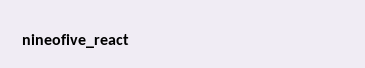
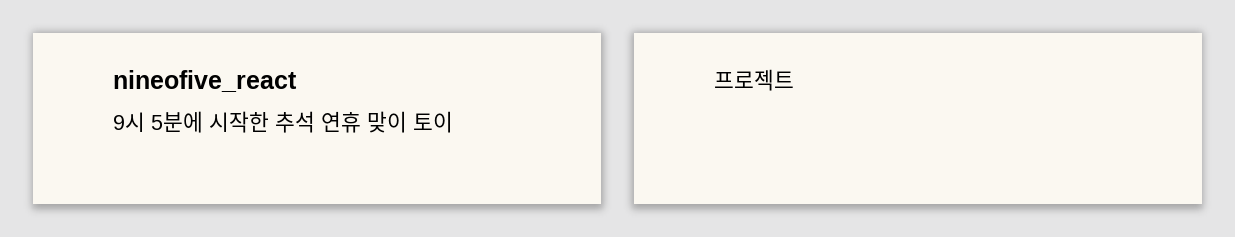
(129, 41) none -> [113,111,453,133] [714,69,794,91] // 9시 5분에 시작한 추석 연휴 맞이 토이 프로젝트

